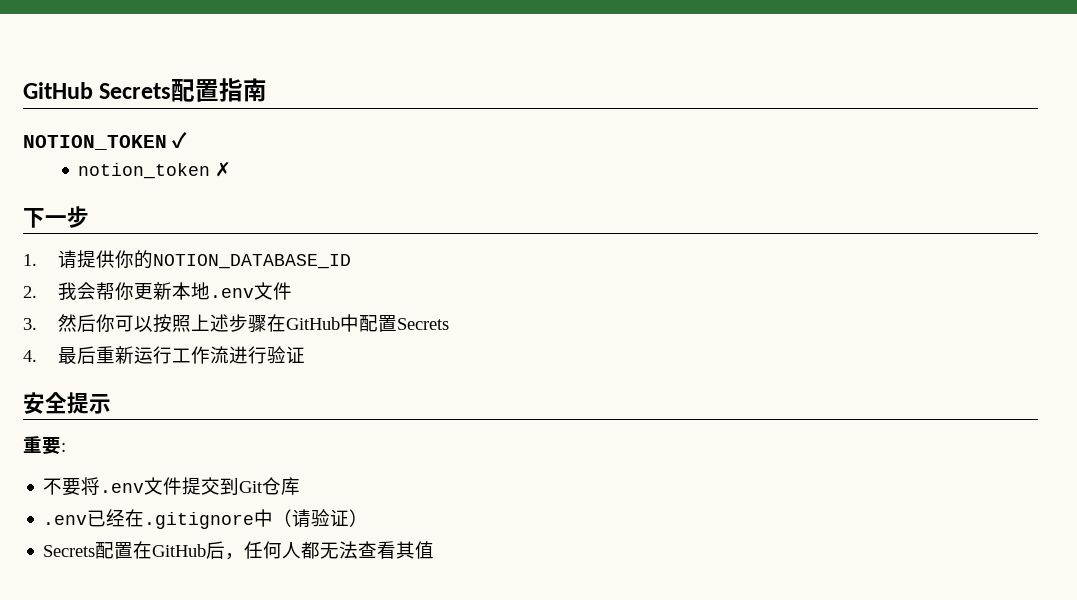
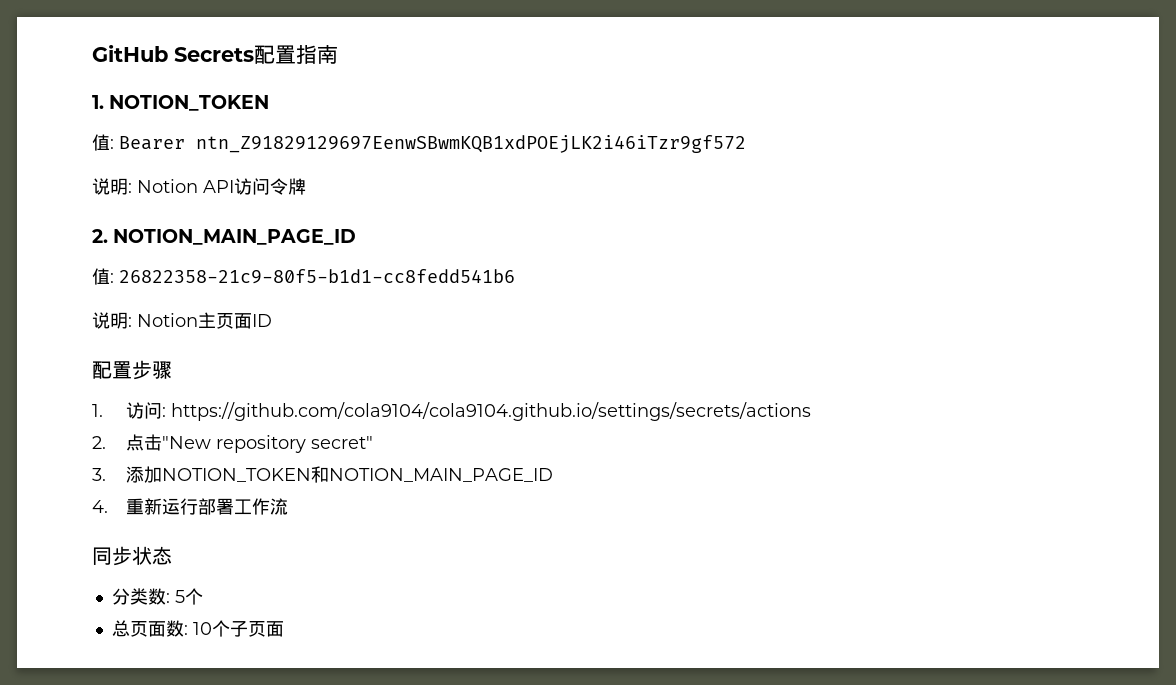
[23,132,188,150] [78,162,232,179] [23,206,89,228] [23,250,351,269] [23,282,292,300] [23,314,449,333] NOTION_TOKEN ✓ // notion_token ✗ // 下一步 // 1.请提供你的NOTION_DATABASE_ID // 2.我会帮你更新本地.env文件 // 3.然后你可以按照上述步骤在GitHub中配置Secrets -> [92,95,270,111] [92,134,746,153] [92,178,306,195] [92,229,357,245] [92,268,515,285] [92,312,272,329] [92,360,172,380] [92,402,812,421] [92,434,374,453] [92,466,554,483] 1. NOTION_TOKEN // 值: Bearer ntn_Z91829129697EenwSBwmKQB1xdPOEjLK2i46iTzr9gf572 // 说明: Notion API访问令牌 // 2. NOTION_MAIN_PAGE_ID // 值: 26822358-21c9-80f5-b1d1-cc8fedd541b6 // 说明: Notion主页面ID // 配置步骤 // 1.访问: https://github.com/cola9104/cola9104.github.io/settings/secrets/actions // 2.点击"New repository secret" // 3.添加NOTION_TOKEN和NOTION_MAIN_PAGE_ID
[57,346,96,364] 最后 -> (108, 506) none
(172, 355) none -> [198,498,235,515] 部署
[228,346,305,364] [23,392,111,414] [23,436,66,454] [43,477,301,496] [43,509,369,529] [43,541,435,560] 进行验证 // 安全提示 // 重要: // 不要将.env文件提交到Git仓库 // .env已经在.gitignore中（请验证） // Secrets配置在GitHub后，任何人都无法查看其值 -> [92,546,172,566] [111,588,203,605] [111,620,284,637] // 同步状态 // 分类数: 5个 // 总页面数: 10个子页面

